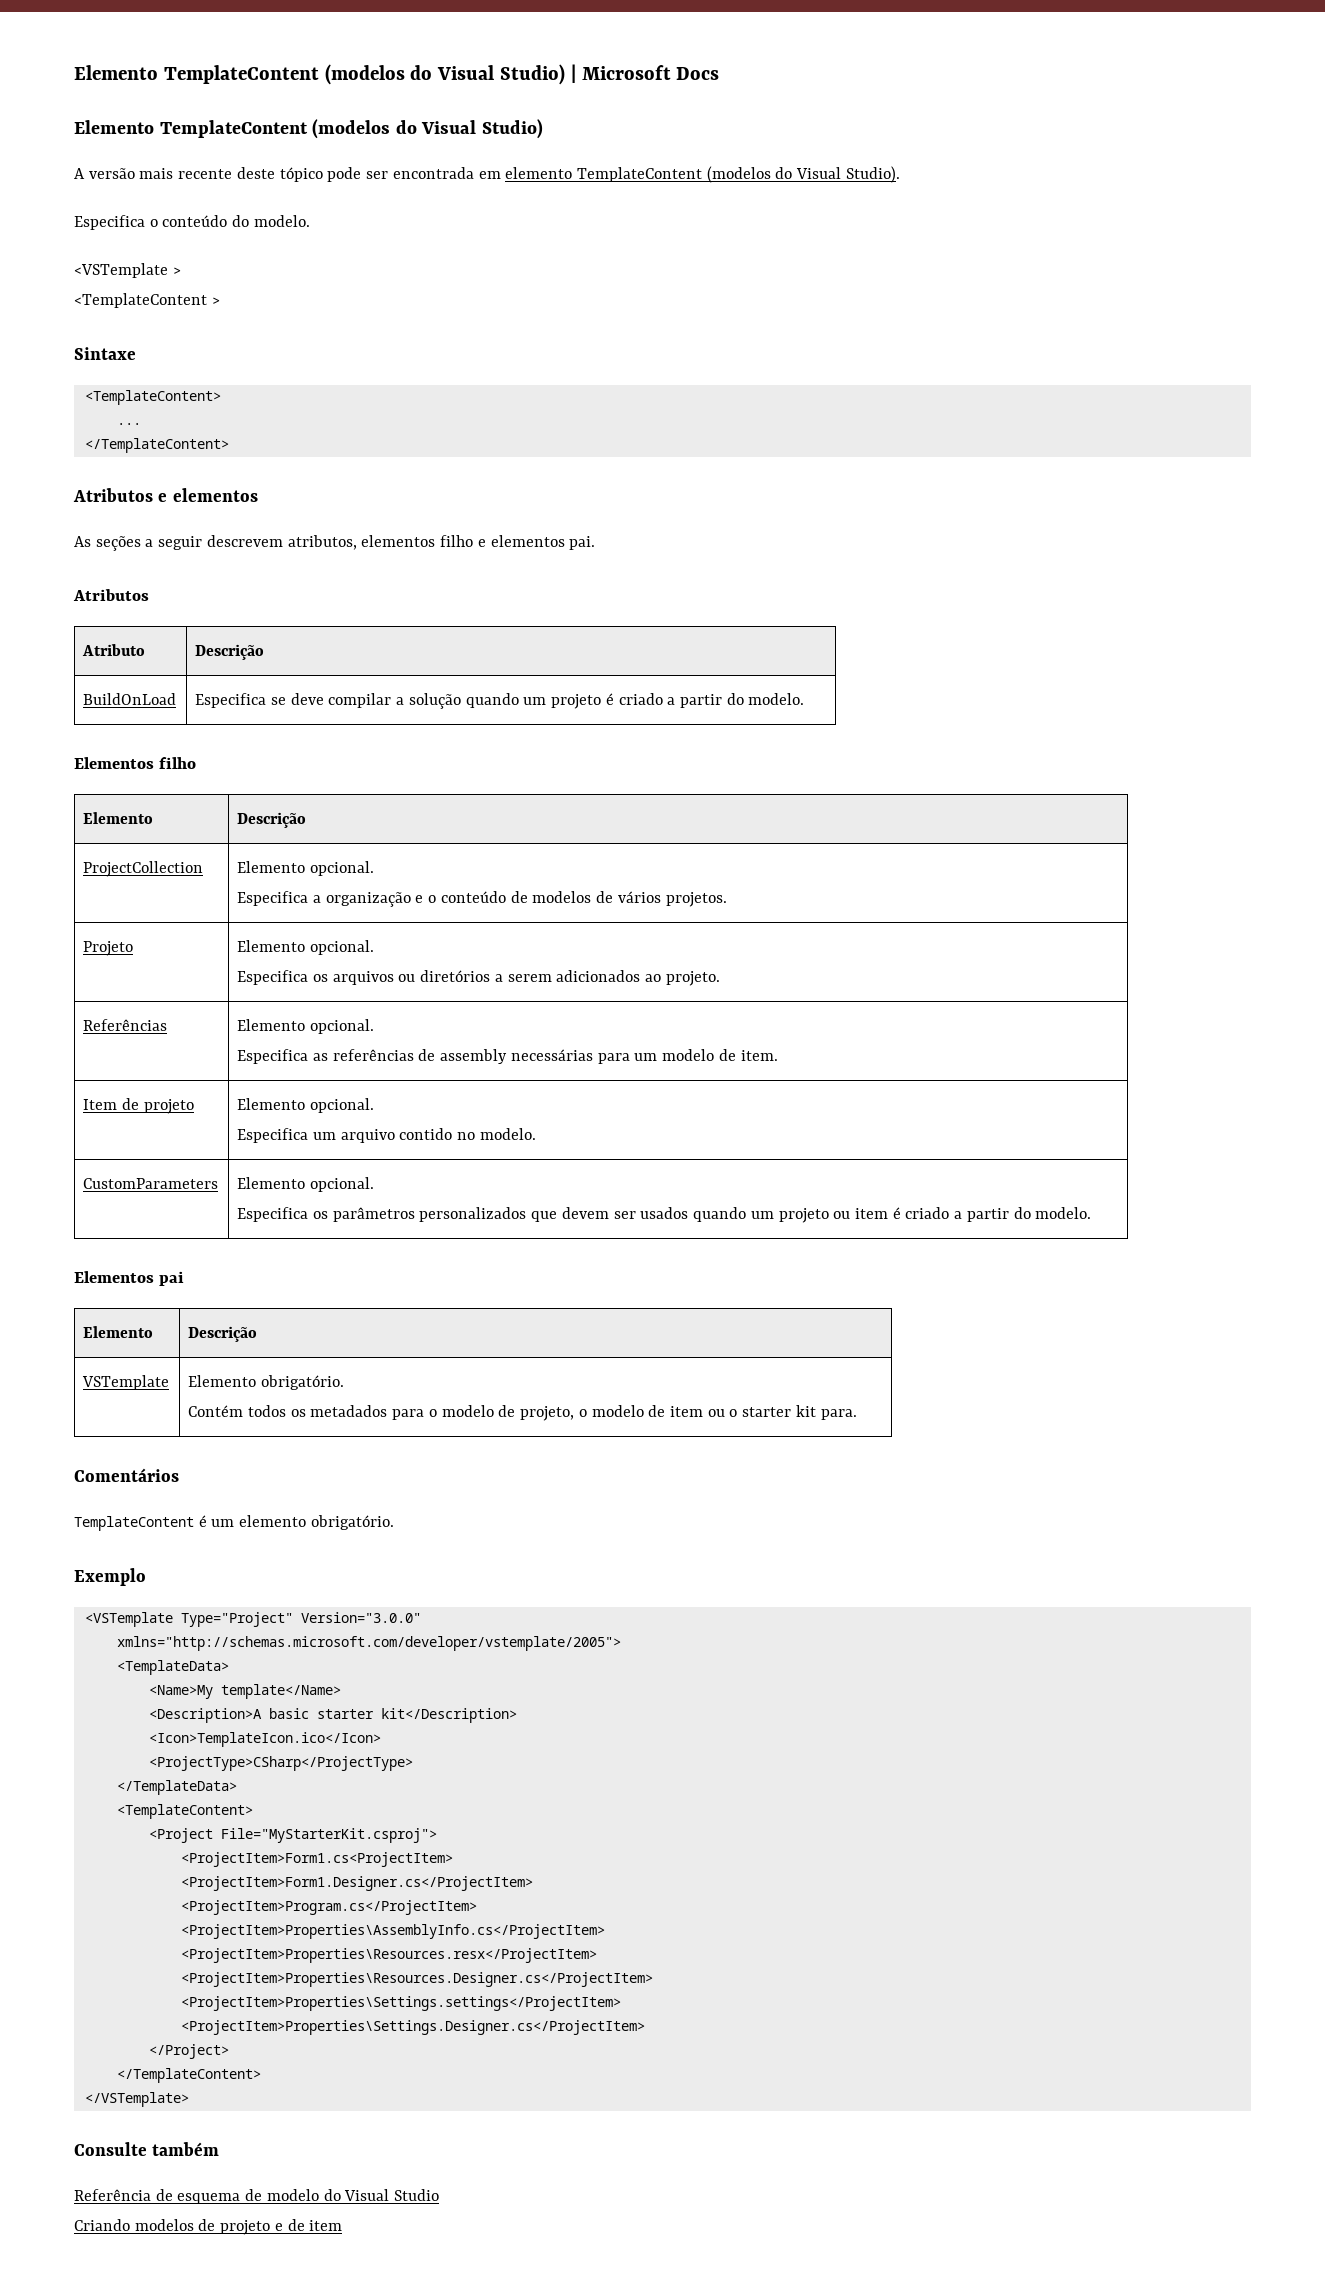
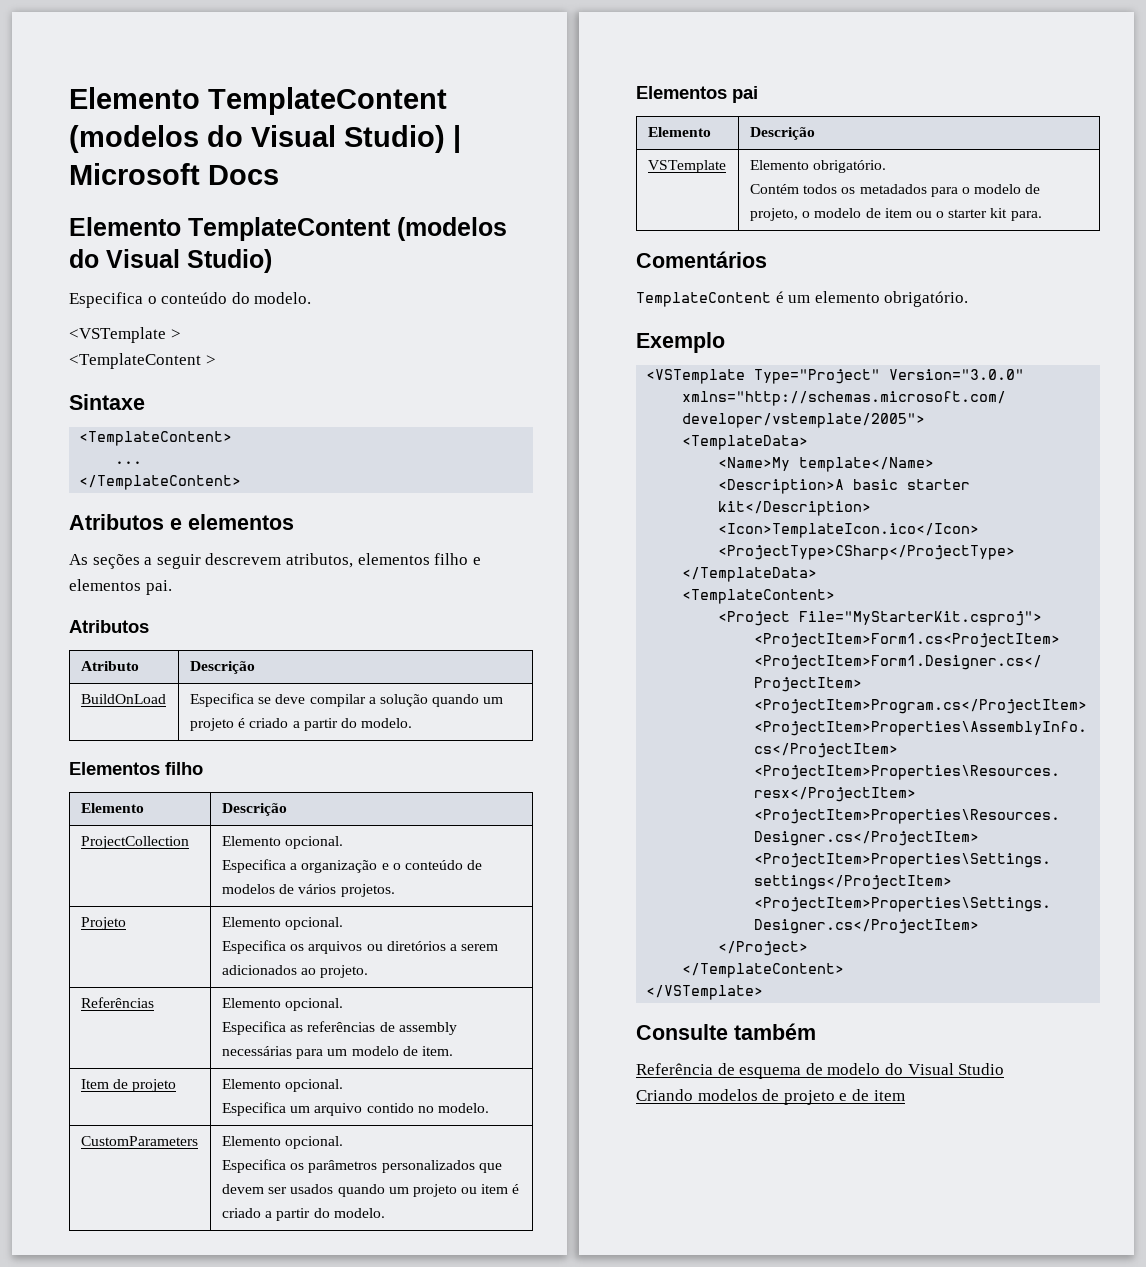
[74,166,900,183] // A versão mais recente deste tópico pode ser encontrada em elemento TemplateContent (modelos do Visual Studio). -> (272, 261) none

